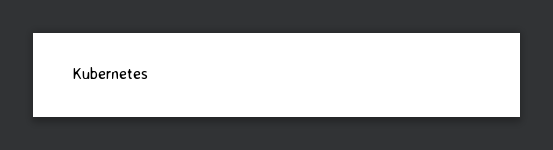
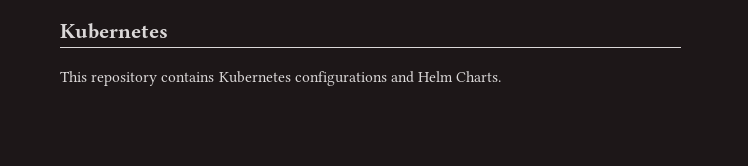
[72,67,148,79] Kubernetes -> [60,23,168,39] [60,71,502,86] Kubernetes // This repository contains Kubernetes configurations and Helm Charts.

